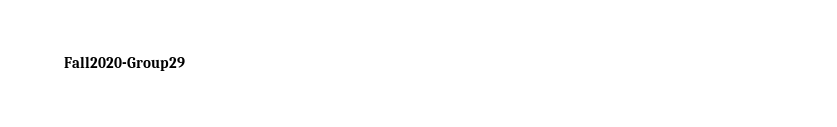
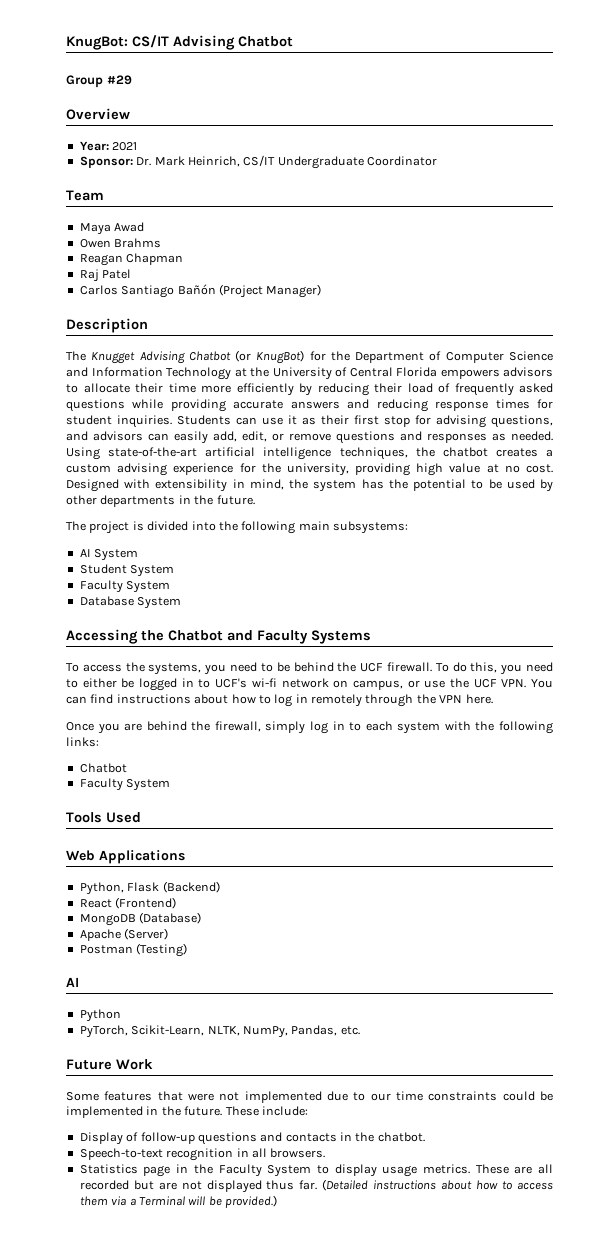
[64,56,185,71] Fall2020-Group29 -> [66,35,293,50] [66,75,132,88] [66,108,130,120] [79,141,138,151] [79,155,437,169] [66,190,104,201] [79,222,145,235] [79,238,162,248] [79,253,184,266] [79,269,132,282] [79,284,322,298] [66,318,148,333] [66,350,553,364] [66,367,553,380] [66,383,553,396] [66,399,554,412] [66,415,553,428] [66,431,553,444] [66,447,553,460] [66,463,553,476] [66,479,553,492] [66,495,255,507] [66,521,408,534] [79,549,139,561] [79,564,175,577] [79,580,171,593] [79,596,182,609] [66,629,371,644] [66,662,553,675] [66,678,553,691] [66,694,493,707] [66,721,553,734] [66,737,99,747] [79,763,127,773] [79,778,171,791] [66,812,141,823] [66,850,185,864] [79,881,220,895] [79,897,177,909] [79,912,202,926] [79,928,169,941] [79,943,188,957] [66,977,79,987] [79,1009,121,1022] [79,1025,360,1038] [66,1059,153,1070] [66,1091,553,1103] [66,1106,308,1118] [79,1132,425,1145] [79,1148,326,1161] [79,1164,553,1177] [79,1179,553,1193] [79,1195,277,1208] KnugBot: CS/IT Advising Chatbot // Group #29 // Overview // Year: 2021 // Sponsor: Dr. Mark Heinrich, CS/IT Undergraduate Coordinator // Team // Maya Awad // Owen Brahms // Reagan Chapman // Raj Patel // Carlos Santiago Bañón (Project Manager) // Description // The Knugget Advising Chatbot (or KnugBot) for the Department of Computer Science and Information Technology at the University of Central Florida empowers advisors to allocate their time more efficiently by reducing their load of frequently asked questions while providing accurate answers and reducing response times for student inquiries. Students can use it as their first stop for advising questions, and advisors can easily add, edit, or remove questions and responses as needed. Using state-of-the-art artificial intelligence techniques, the chatbot creates a custom advising experience for the university, providing high value at no cost. Designed with extensibility in mind, the system has the potential to be used by other departments in the future. // The project is divided into the following main subsystems: // AI System // Student System // Faculty System // Database System // Accessing the Chatbot and Faculty Systems // To access the systems, you need to be behind the UCF firewall. To do this, you need to either be logged in to UCF's wi-fi network on campus, or use the UCF VPN. You can find instructions about how to log in remotely through the VPN here. // Once you are behind the firewall, simply log in to each system with the following links: // Chatbot // Faculty System // Tools Used // Web Applications // Python, Flask (Backend) // React (Frontend) // MongoDB (Database) // Apache (Server) // Postman (Testing) // AI // Python // PyTorch, Scikit-Learn, NLTK, NumPy, Pandas, etc. // Future Work // Some features that were not implemented due to our time constraints could be implemented in the future. These include: // Display of follow-up questions and contacts in the chatbot. // Speech-to-text recognition in all browsers. // Statistics page in the Faculty System to display usage metrics. These are all recorded but are not displayed thus far. (Detailed instructions about how to access them via a Terminal will be provided.)

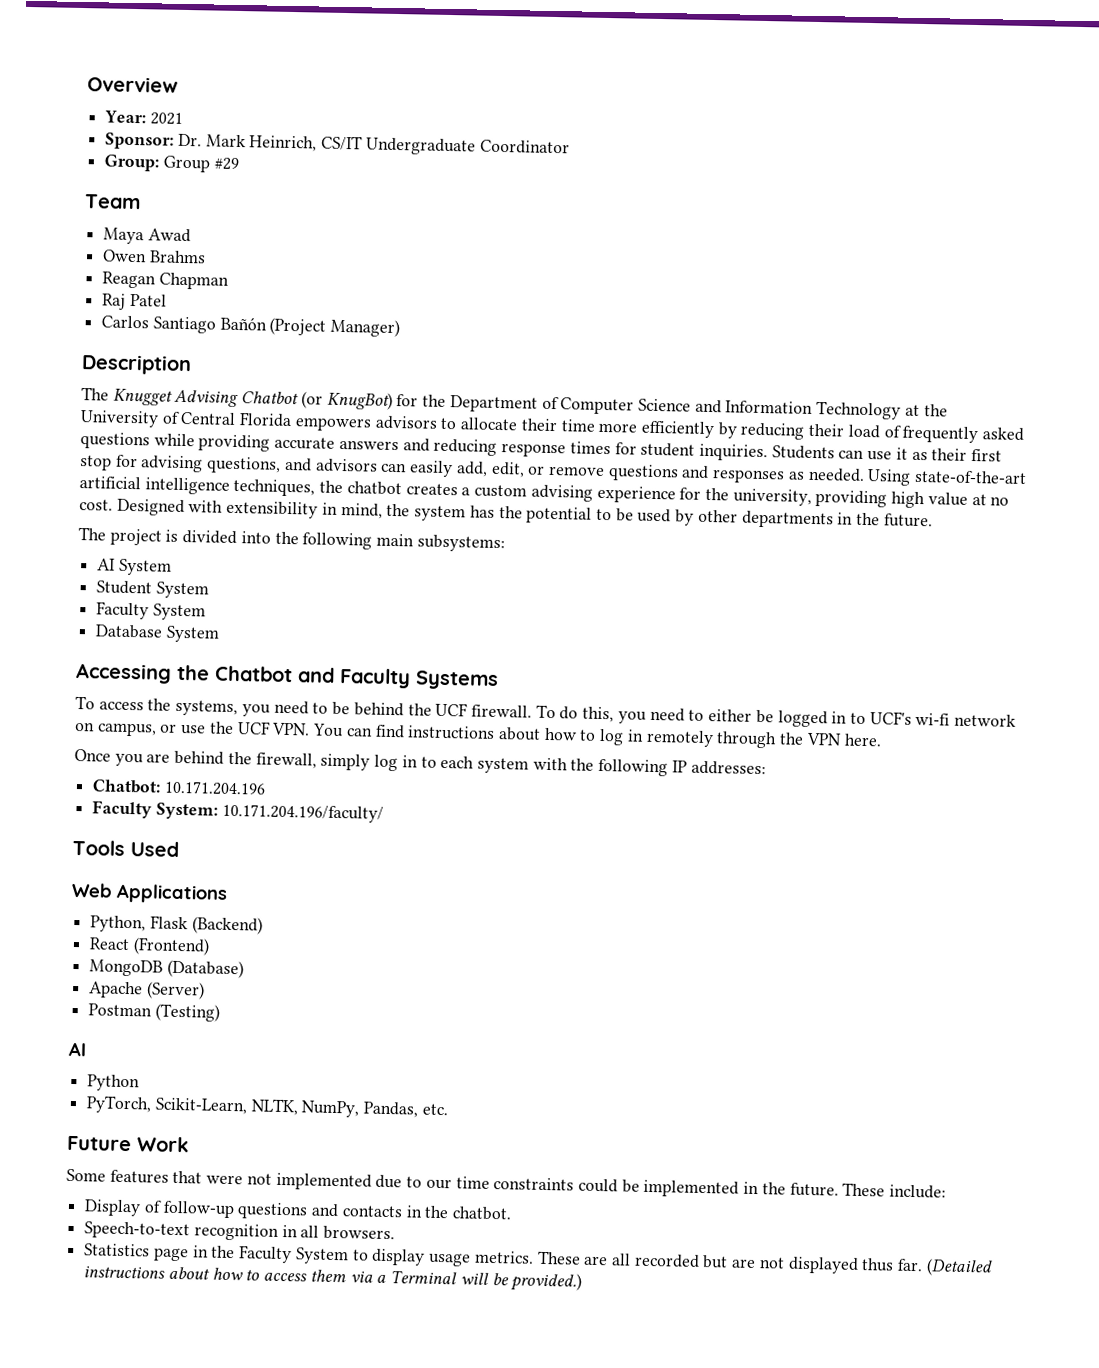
[66,35,293,50] [66,75,132,88] KnugBot: CS/IT Advising Chatbot // Group #29 // -> (87, 84) none
(437, 161) none -> [104,154,239,173] // Group: Group #29
[66,737,99,747] [79,763,127,773] [79,778,171,791] links: // Chatbot // Faculty System -> [671,760,766,776] [92,779,266,796] [92,800,384,823] IP addresses: // Chatbot: 10.171.204.196 // Faculty System: 10.171.204.196/faculty/

